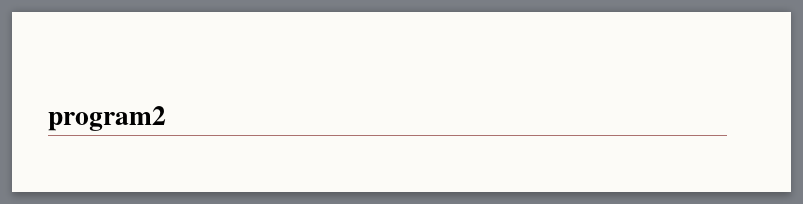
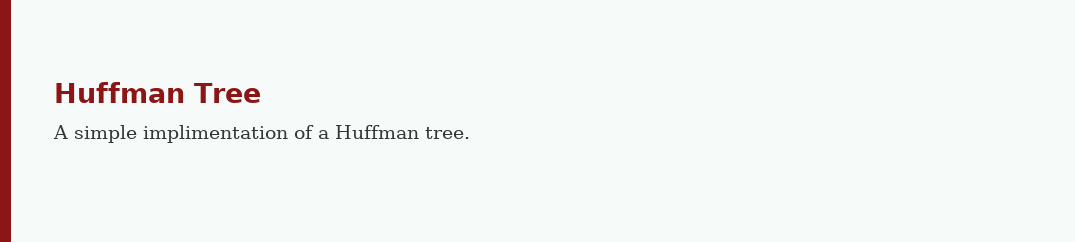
[48,106,166,131] program2 -> [54,82,261,103] [53,125,470,143] Huffman Tree // A simple implimentation of a Huffman tree.

